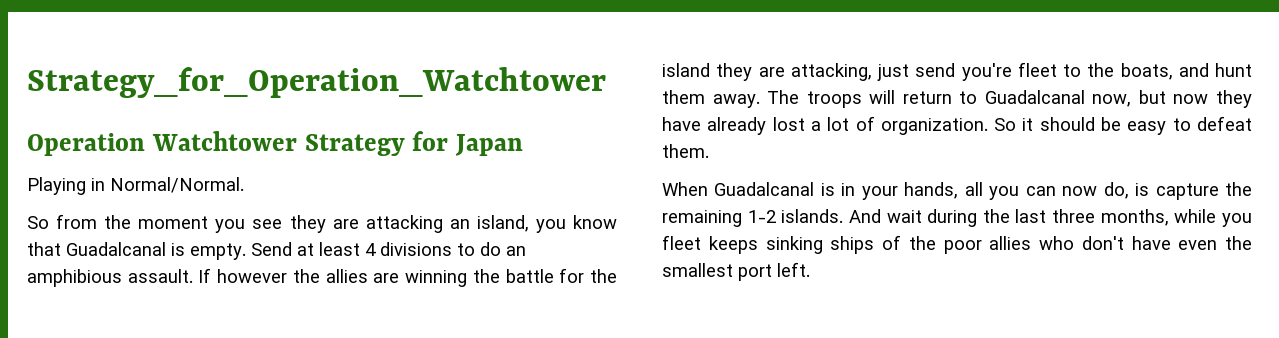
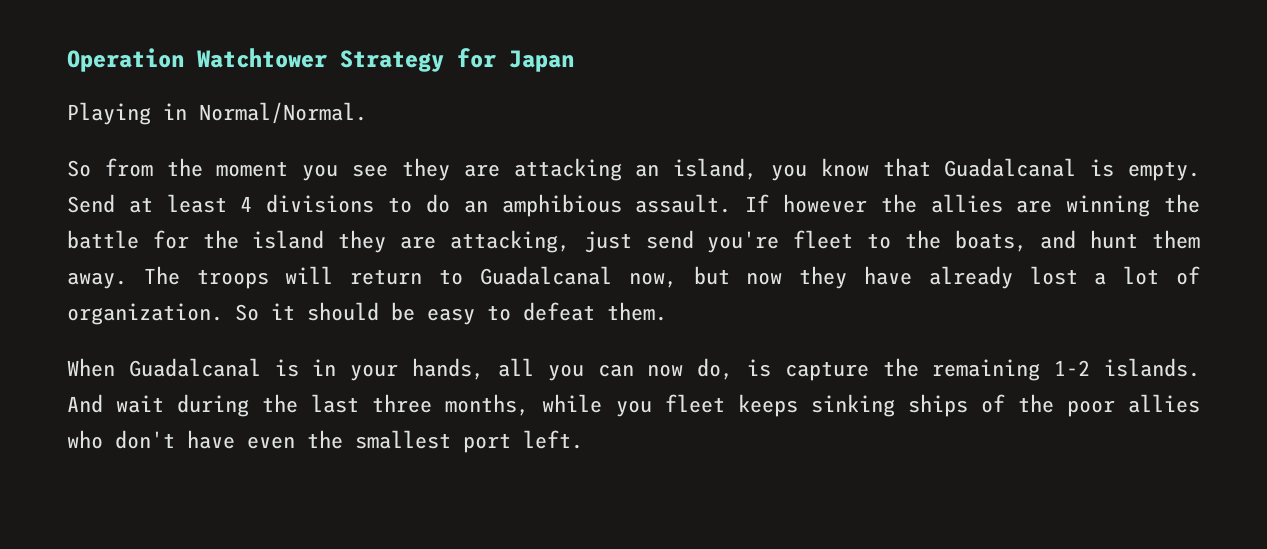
[27,67,606,98] Strategy_for_Operation_Watchtower // -> (67, 60) none

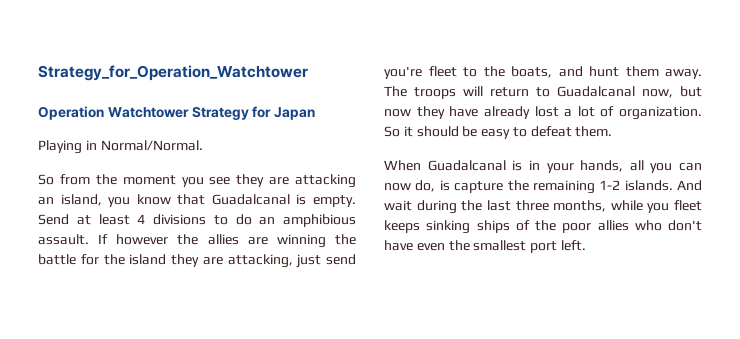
(67, 60) none -> [38,65,308,81] Strategy_for_Operation_Watchtower //

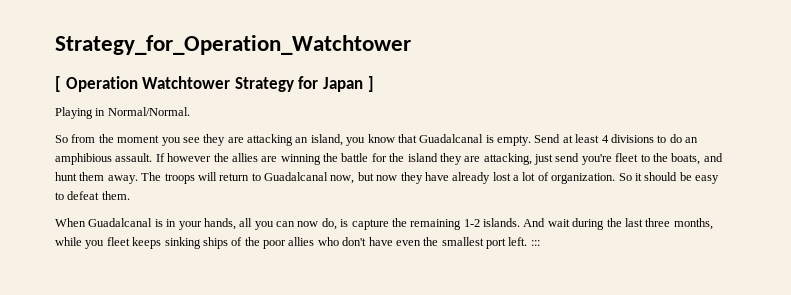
(308, 73) none -> [55,76,61,92] [
(316, 113) none -> [367,76,374,92] ]
(586, 245) none -> [530,240,540,246] :::

